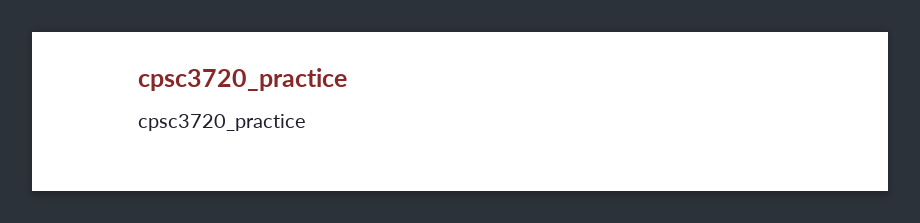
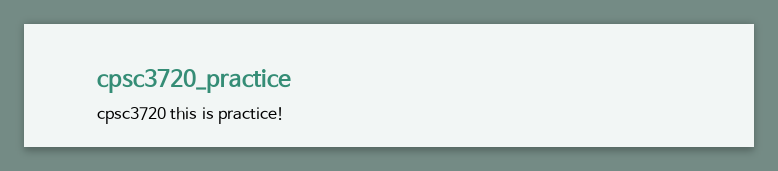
[138,114,306,131] cpsc3720_practice -> [97,107,284,124] cpsc3720 this is practice!

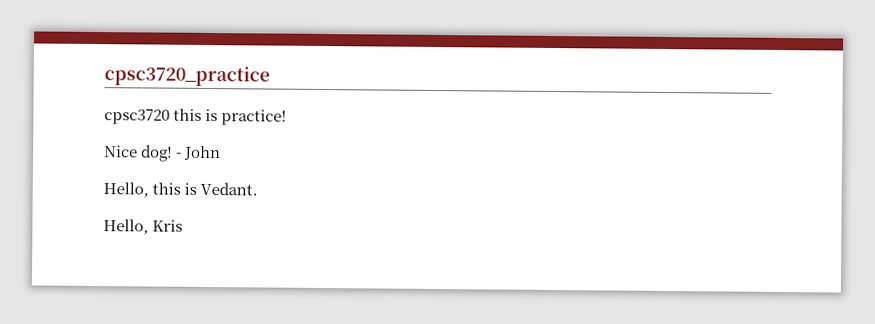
(284, 115) none -> [104,144,222,162] [103,181,259,198] [103,219,184,235] // Nice dog! - John // Hello, this is Vedant. // Hello, Kris

